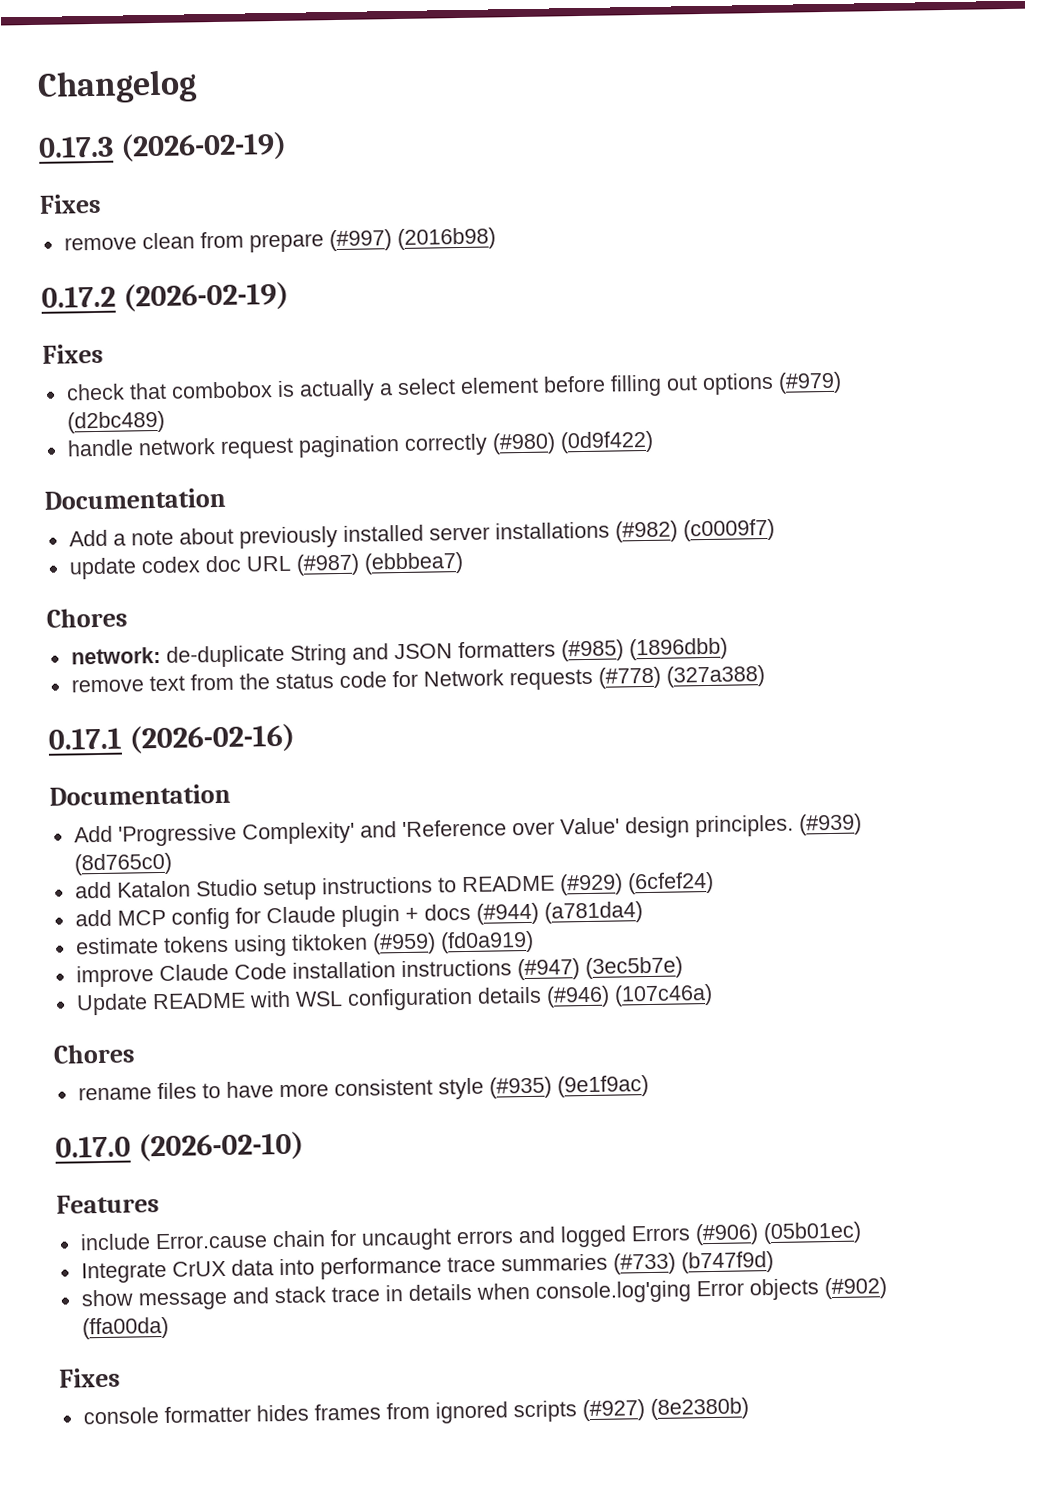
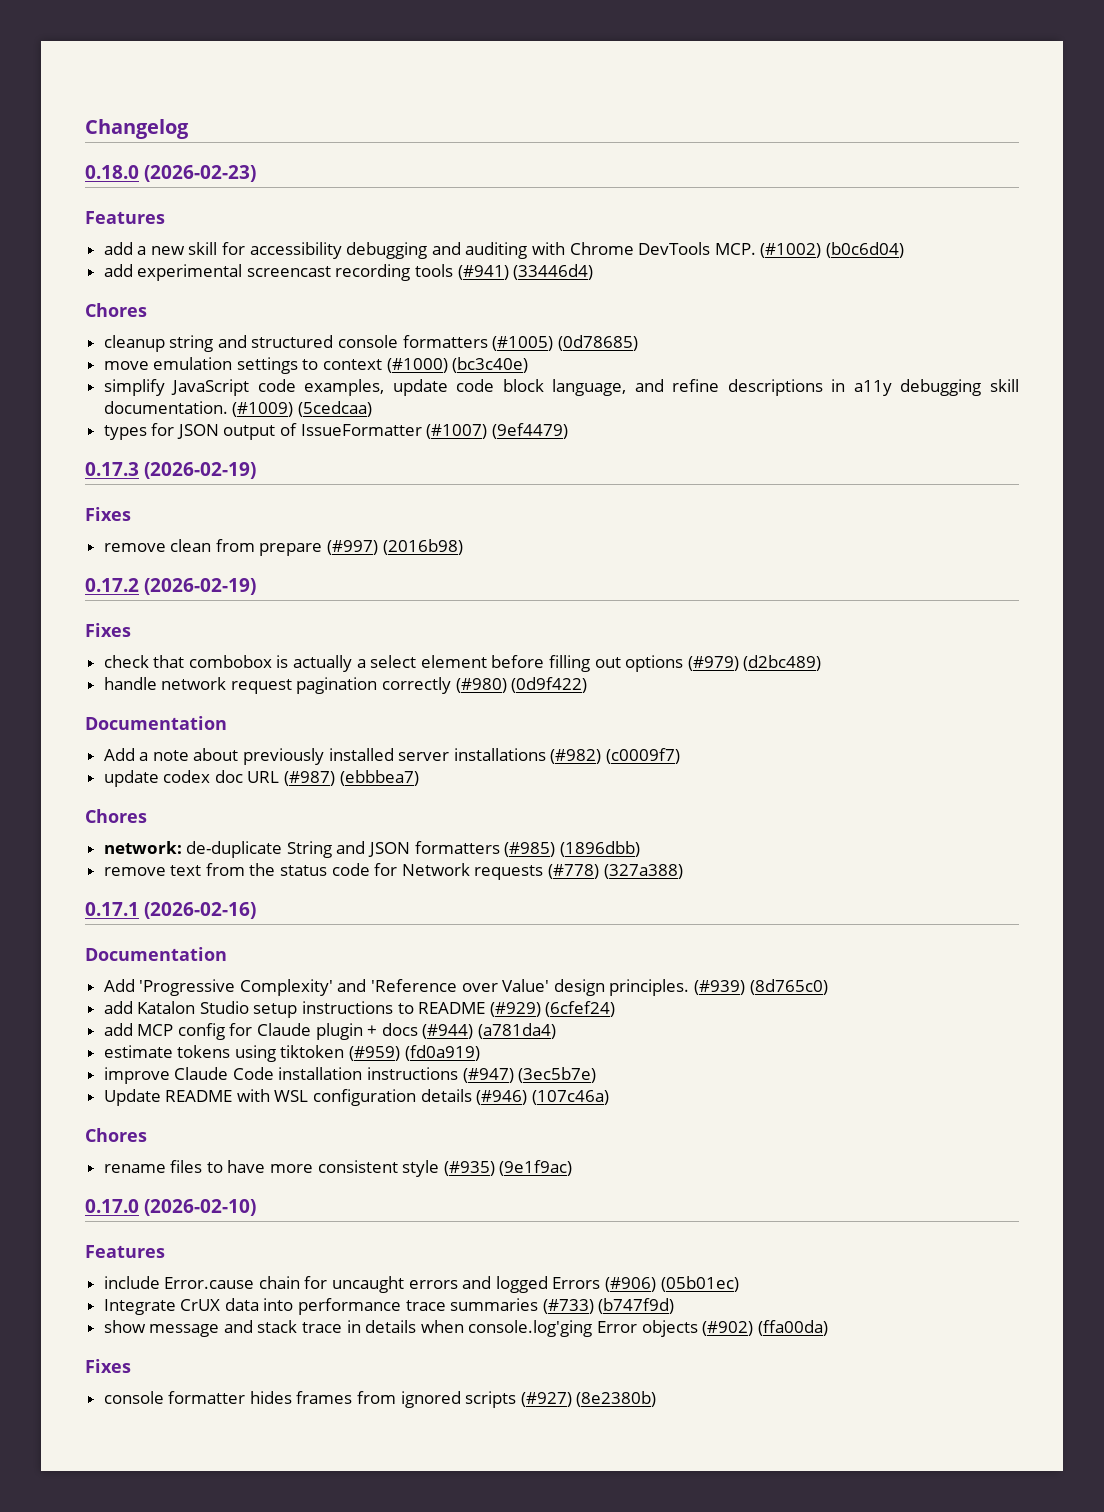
(197, 86) none -> [85,165,256,182] [85,211,165,224] [103,242,904,259] [103,264,594,281] [85,303,147,317] [103,335,638,352] [103,357,529,374] [103,379,1020,396] [103,401,372,417] [103,423,568,440] // 0.18.0 (2026-02-23) // Features // add a new skill for accessibility debugging and auditing with Chrome DevTools MCP. (#1002) (b0c6d04) // add experimental screencast recording tools (#941) (33446d4) // Chores // cleanup string and structured console formatters (#1005) (0d78685) // move emulation settings to context (#1000) (bc3c40e) // simplify JavaScript code examples, update code block language, and refine descriptions in a11y debugging skill documentation. (#1009) (5cedcaa) // types for JSON output of IssueFormatter (#1007) (9ef4479)

